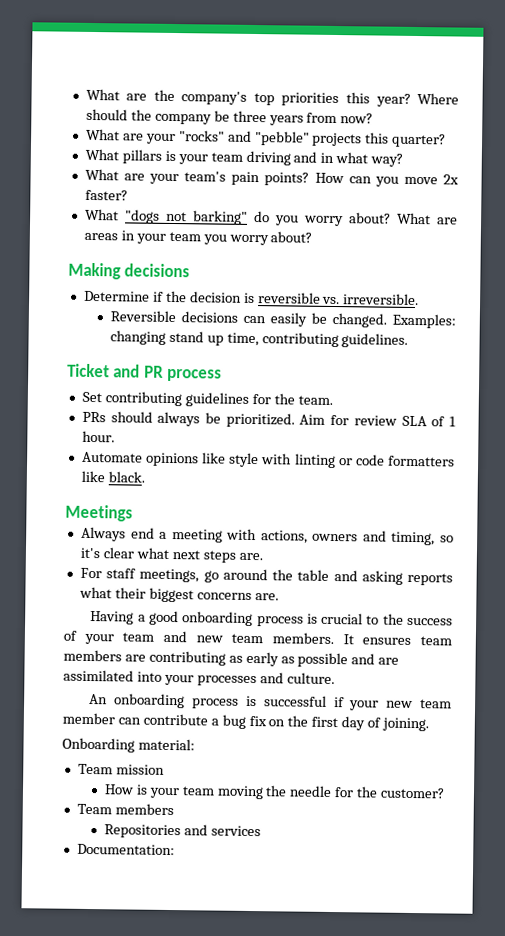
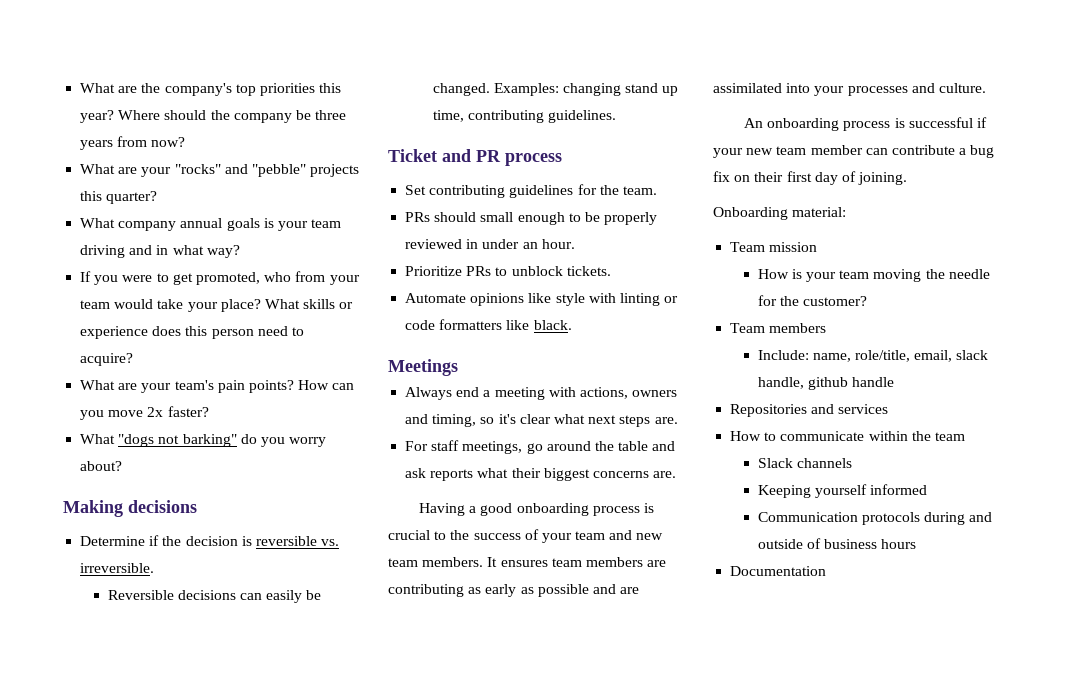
[121,149,162,164] pillars -> [118,218,260,231] company annual goals
(404, 160) none -> [80,271,360,285] [80,299,354,312] [80,326,304,339] [80,353,134,366] // If you were to get promoted, who from your team would take your place? What skills or experience does this person need to acquire?
[396,212,458,225] [83,230,313,246] What are areas in your team you worry about? -> (123, 466) none
[157,411,456,428] [81,430,115,443] always be prioritized. Aim for review SLA of 1 hour. -> [480,212,658,225] [405,239,575,249] [405,266,611,276] small enough to be properly reviewed in under an hour. // Prioritize PRs to unblock tickets.
[361,570,403,585] asking -> [405,468,427,478] ask
[287,715,309,727] the -> [754,172,784,182] their
[103,824,261,839] [76,843,175,856] Repositories and services // Documentation: -> [757,350,989,362] [757,377,894,390] [730,404,889,417] [730,431,965,441] [757,458,852,468] [757,484,927,498] [757,512,993,525] [757,538,917,549] [730,566,827,576] Include: name, role/title, email, slack handle, github handle // Repositories and services // How to communicate within the team // Slack channels // Keeping yourself informed // Communication protocols during and outside of business hours // Documentation

